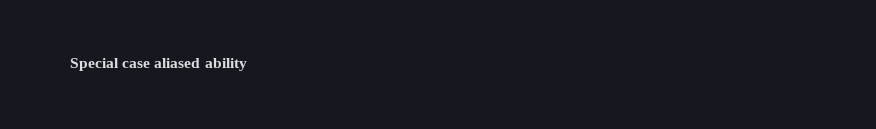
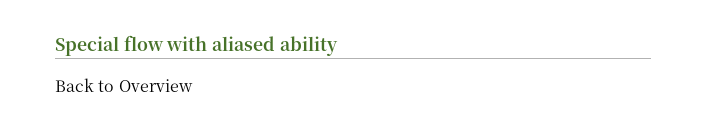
[122,61,151,68] case -> [123,35,208,51] flow with
(247, 64) none -> [55,78,193,92] // Back to Overview

